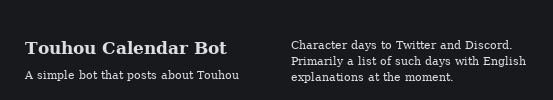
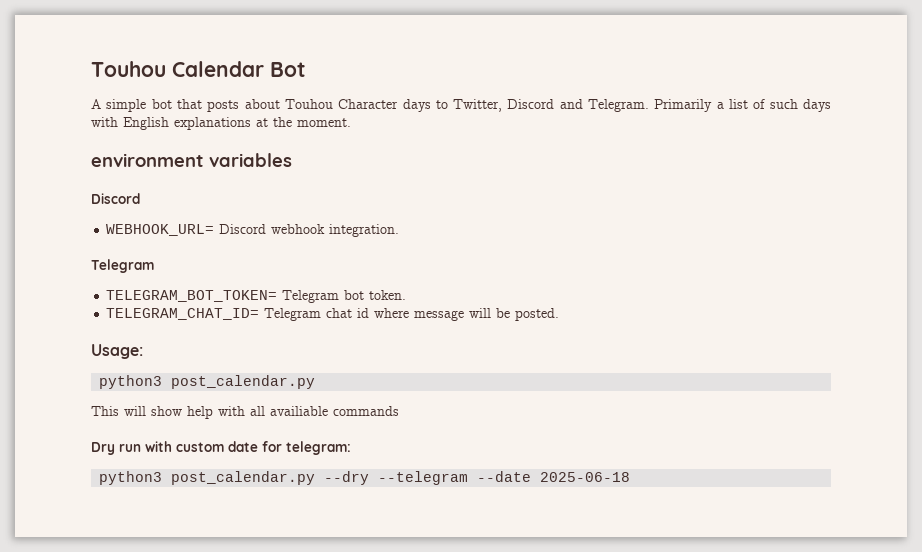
[396,40,513,49] Twitter and Discord. -> [453,99,650,112] Twitter, Discord and Telegram.
(454, 77) none -> [91,153,292,167] [91,193,140,204] [106,224,400,237] [91,259,154,273] [106,290,407,303] [106,308,560,321] [91,344,143,359] [99,375,316,389] [91,406,399,419] [91,441,351,455] [99,471,631,485] // environment variables // Discord // WEBHOOK_URL= Discord webhook integration. // Telegram // TELEGRAM_BOT_TOKEN= Telegram bot token. // TELEGRAM_CHAT_ID= Telegram chat id where message will be posted. // Usage: // python3 post_calendar.py // This will show help with all availiable commands // Dry run with custom date for telegram: // python3 post_calendar.py --dry --telegram --date 2025-06-18

